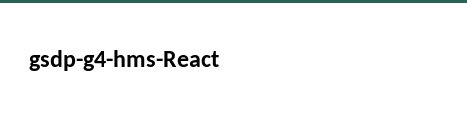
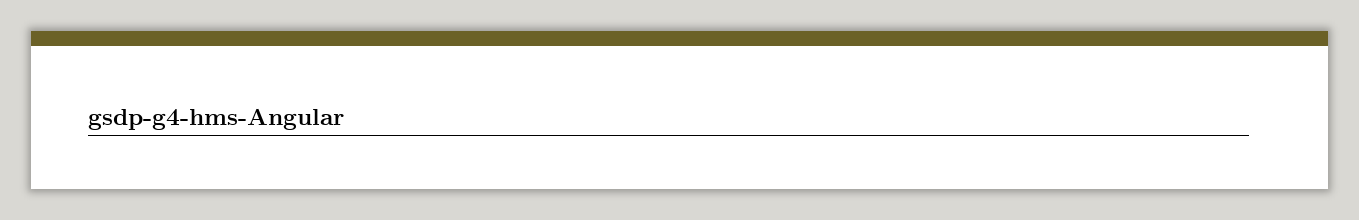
[29,50,219,71] gsdp-g4-hms-React -> [88,108,344,130] gsdp-g4-hms-Angular

